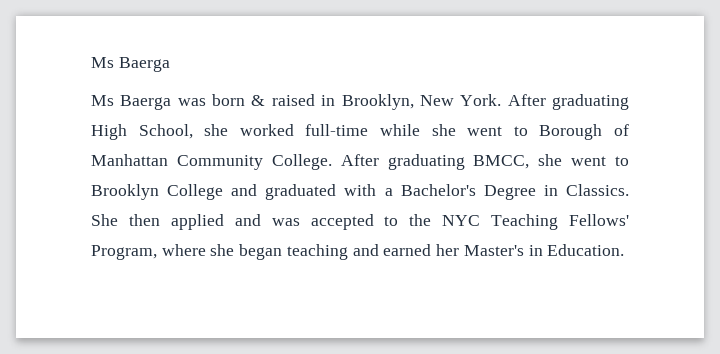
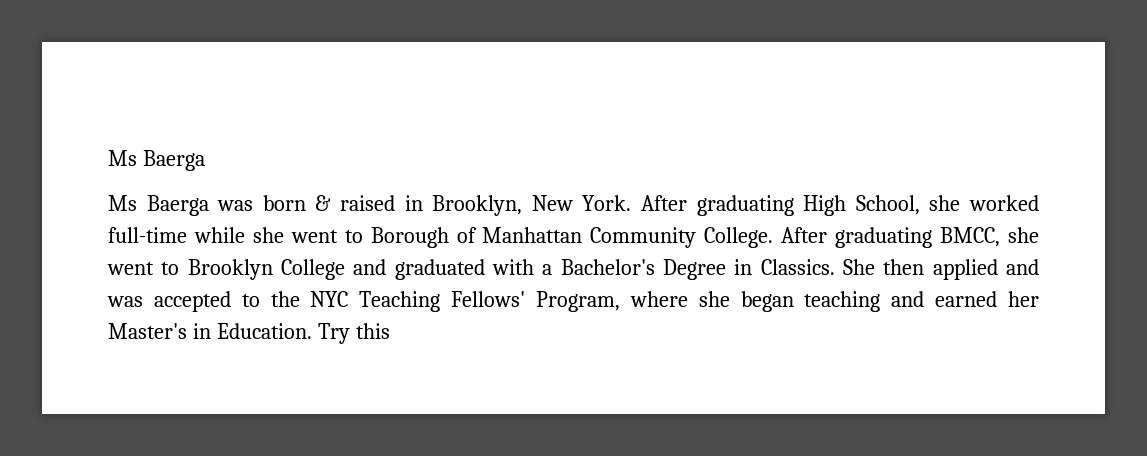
(625, 250) none -> [317,323,390,344] Try this

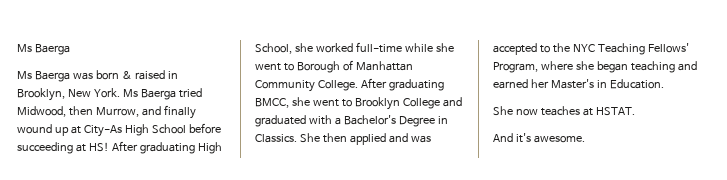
(632, 203) none -> [122,88,202,100] [17,105,196,119] [17,123,221,137] [17,142,109,154] Ms Baerga tried Midwood, then Murrow, and finally wound up at City-As High School before succeeding at HS!
[317,323,390,344] Try this -> [493,106,635,116] [493,133,585,143] // She now teaches at HSTAT. // And it's awesome.

